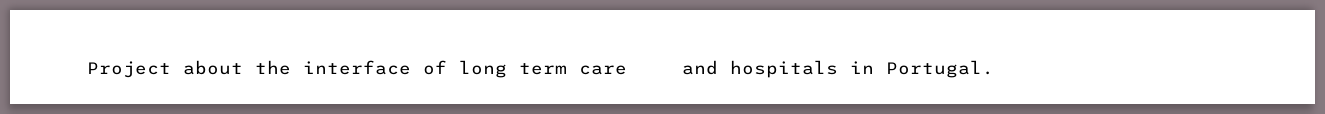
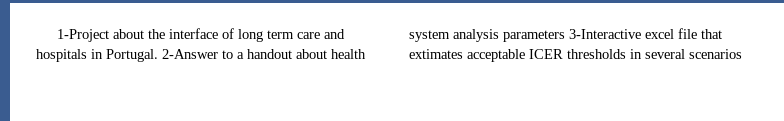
[87,61,171,78] Project -> [57,29,110,42] 1-Project
(994, 69) none -> [162,49,366,59] [409,28,722,42] [409,49,742,62] 2-Answer to a handout about health system analysis parameters 3-Interactive excel file that extimates acceptable ICER thresholds in several scenarios

